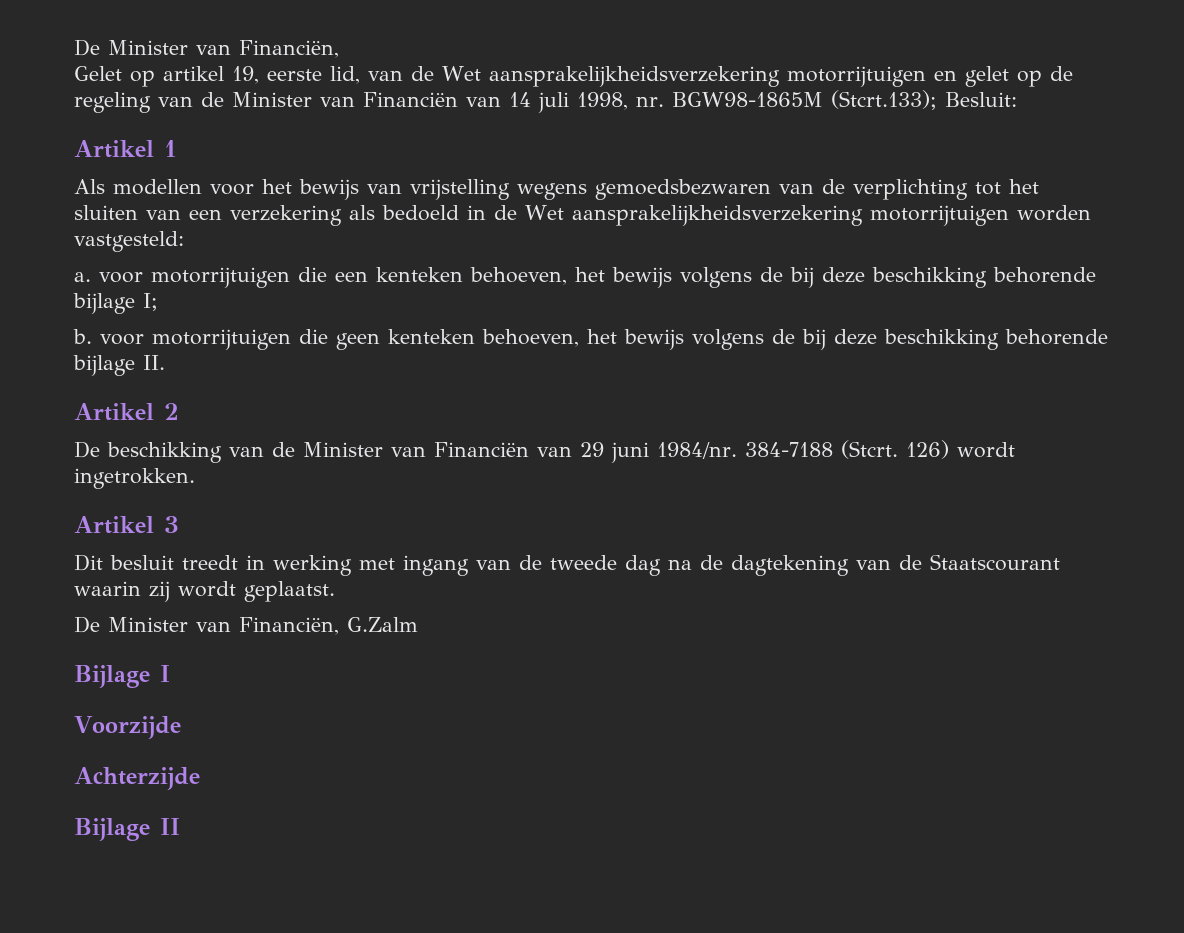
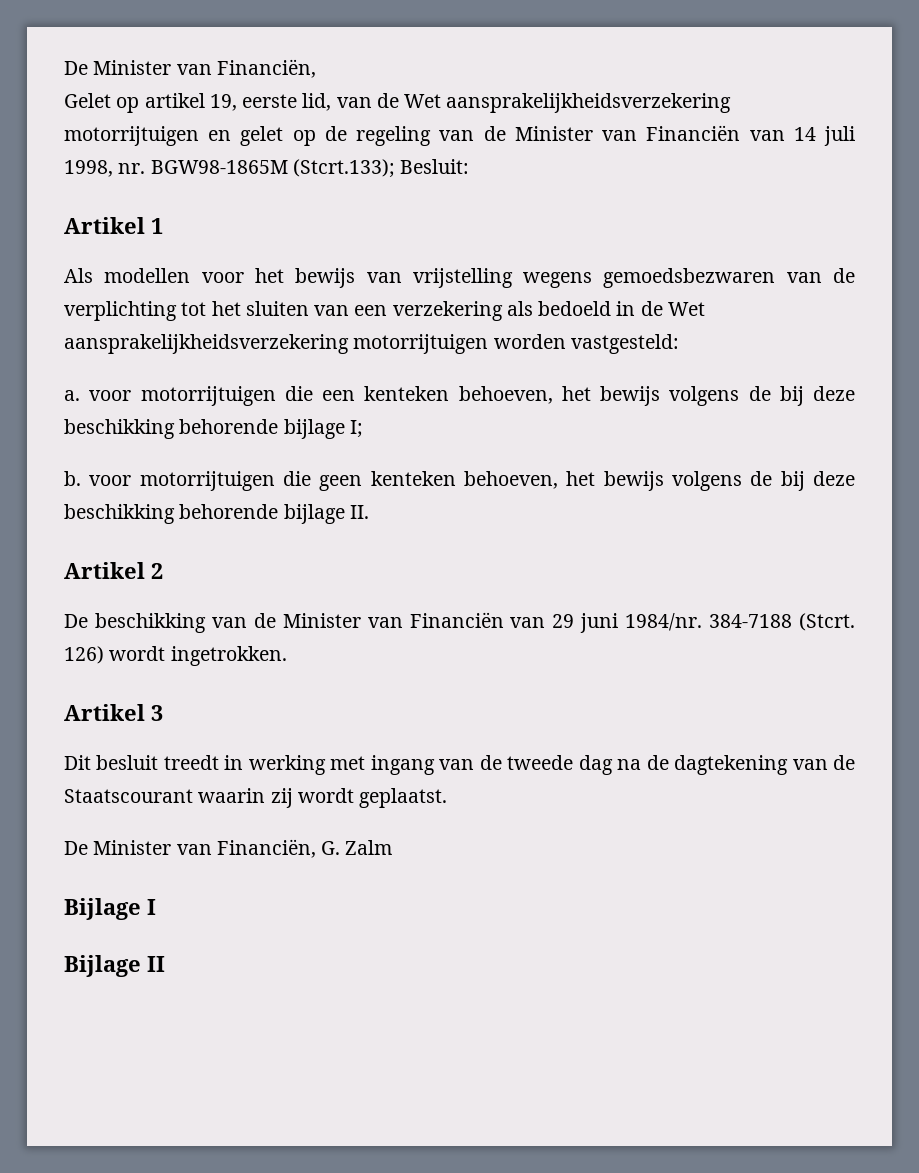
[347,617,418,632] G.Zalm -> [321,840,393,855] G. Zalm
[74,716,181,739] [74,767,200,790] // Voorzijde // Achterzijde -> (156, 907) none

